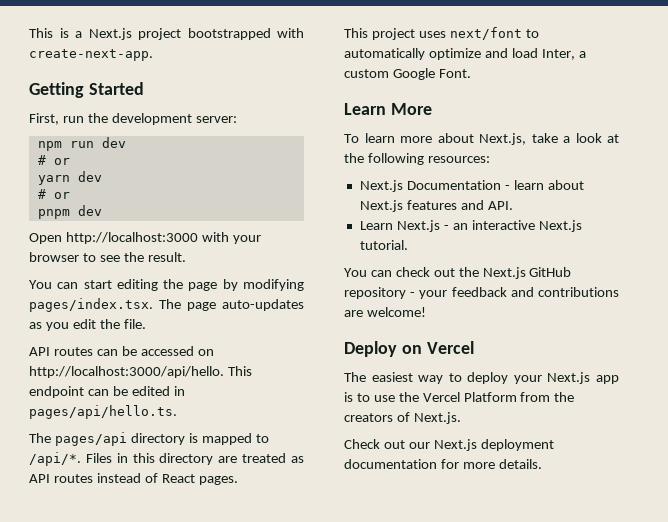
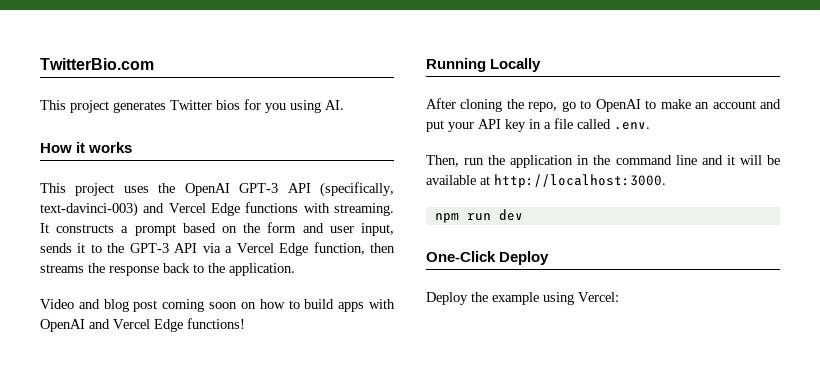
[29,28,304,40] [29,49,153,61] [29,82,144,98] [29,113,237,125] [37,137,126,151] [37,155,70,165] [37,171,102,185] [37,189,70,199] [37,205,102,219] [29,232,261,244] [29,252,186,262] [29,279,304,291] [29,298,304,312] [29,319,146,331] [29,346,214,356] [29,366,252,378] [29,386,185,398] [29,405,177,419] [29,432,269,446] [29,452,304,466] [29,473,238,485] [344,27,539,40] [344,48,586,60] [344,68,471,80] [344,103,432,115] [344,133,619,145] [344,153,490,165] [359,180,584,192] [359,200,513,212] [359,220,582,232] [359,240,408,250] [344,267,572,279] [344,287,619,299] [344,307,426,317] [344,341,474,357] [344,372,619,384] [344,392,575,402] [344,412,461,424] [344,439,554,451] [344,459,542,469] This is a Next.js project bootstrapped with create-next-app. // Getting Started // First, run the development server: // npm run dev // # or // yarn dev // # or // pnpm dev // Open http://localhost:3000 with your browser to see the result. // You can start editing the page by modifying pages/index.tsx. The page auto-updates as you edit the file. // API routes can be accessed on http://localhost:3000/api/hello. This endpoint can be edited in pages/api/hello.ts. // The pages/api directory is mapped to /api/*. Files in this directory are treated as API routes instead of React pages. // This project uses next/font to automatically optimize and load Inter, a custom Google Font. // Learn More // To learn more about Next.js, take a look at the following resources: // Next.js Documentation - learn about Next.js features and API. // Learn Next.js - an interactive Next.js tutorial. // You can check out the Next.js GitHub repository - your feedback and contributions are welcome! // Deploy on Vercel // The easiest way to deploy your Next.js app is to use the Vercel Platform from the creators of Next.js. // Check out our Next.js deployment documentation for more details. -> [40,58,154,70] [40,99,344,113] [40,142,133,153] [40,182,394,197] [40,202,394,217] [40,222,394,236] [40,242,395,256] [40,263,295,276] [40,299,395,312] [40,318,245,332] [426,58,542,72] [426,98,781,112] [426,118,650,132] [426,155,780,168] [426,174,666,188] [434,209,523,223] [426,251,550,265] [426,292,619,305] TwitterBio.com // This project generates Twitter bios for you using AI. // How it works // This project uses the OpenAI GPT-3 API (specifically, text-davinci-003) and Vercel Edge functions with streaming. It constructs a prompt based on the form and user input, sends it to the GPT-3 API via a Vercel Edge function, then streams the response back to the application. // Video and blog post coming soon on how to build apps with OpenAI and Vercel Edge functions! // Running Locally // After cloning the repo, go to OpenAI to make an account and put your API key in a file called .env. // Then, run the application in the command line and it will be available at http://localhost:3000. // npm run dev // One-Click Deploy // Deploy the example using Vercel:

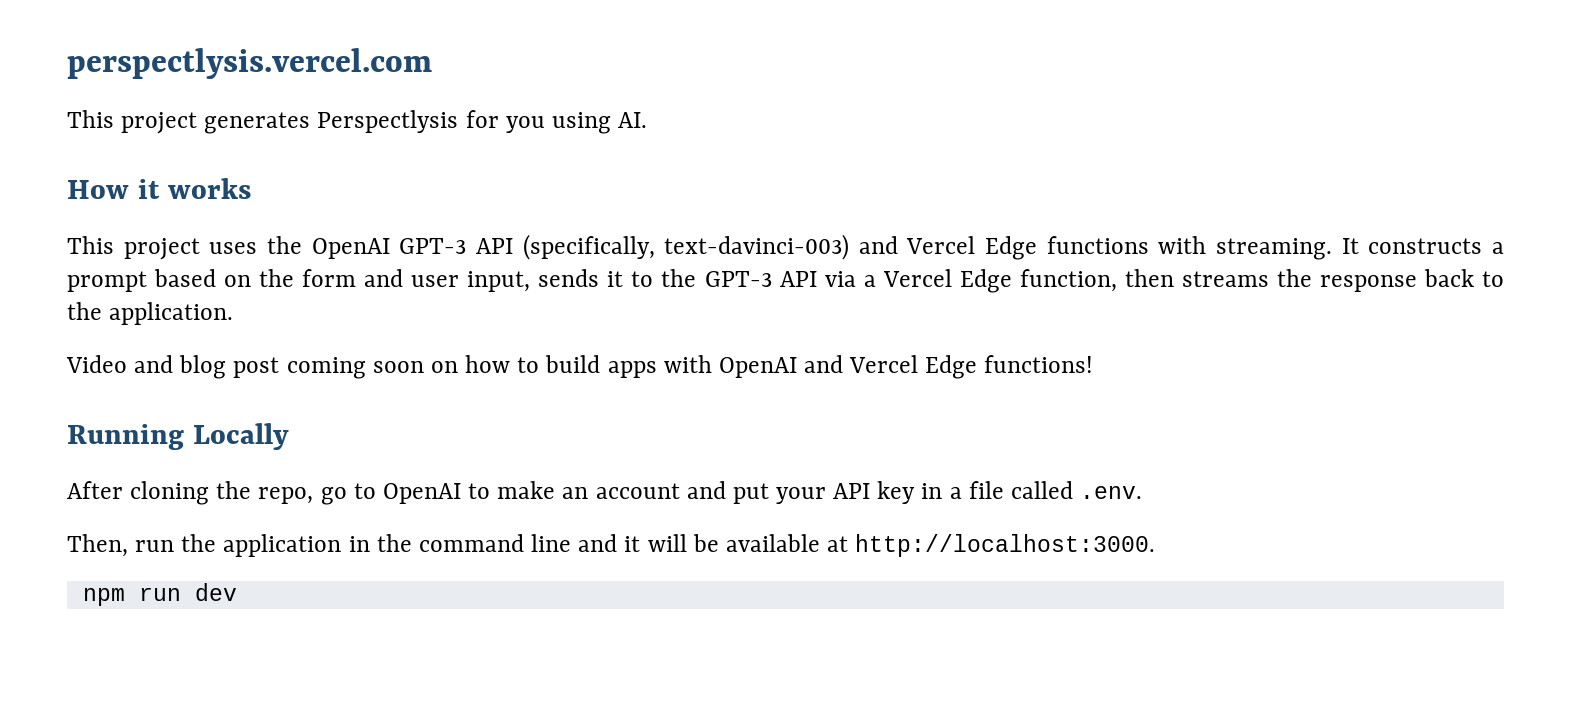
[40,58,154,70] TwitterBio.com -> [67,48,432,79] perspectlysis.vercel.com
[170,100,240,110] Twitter bios -> [317,110,459,133] Perspectlysis
[426,251,550,265] [426,292,619,305] // One-Click Deploy // Deploy the example using Vercel: -> (237, 592) none

